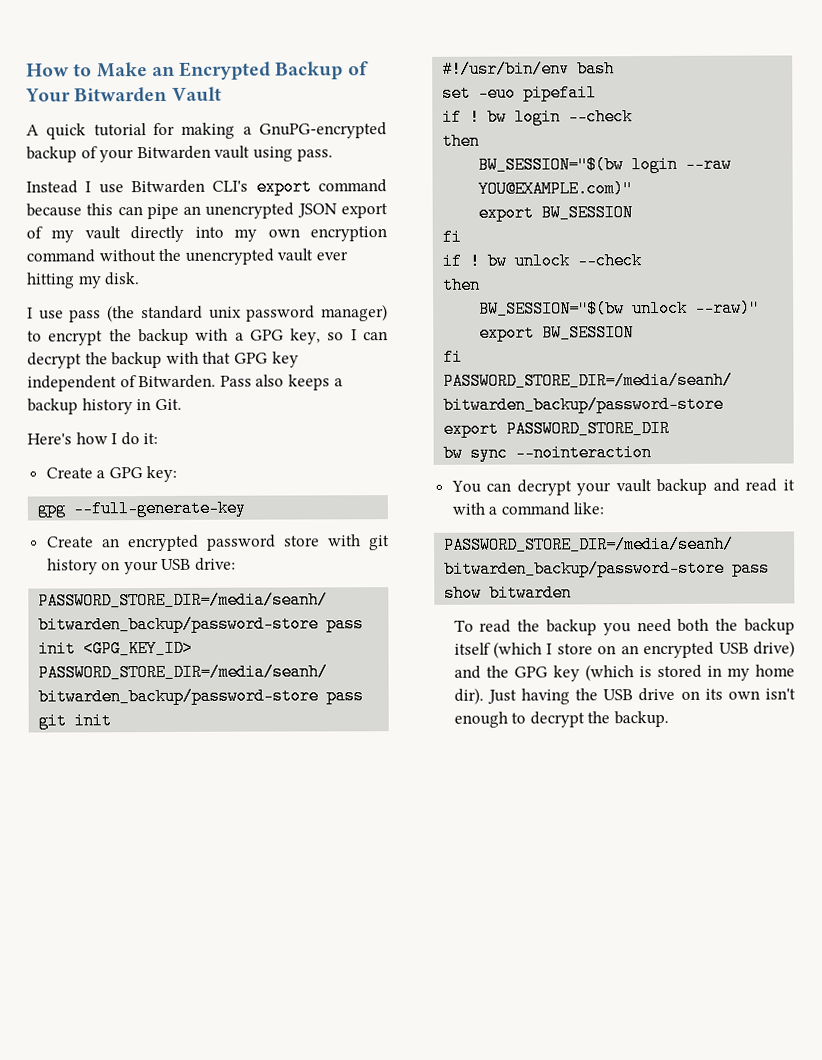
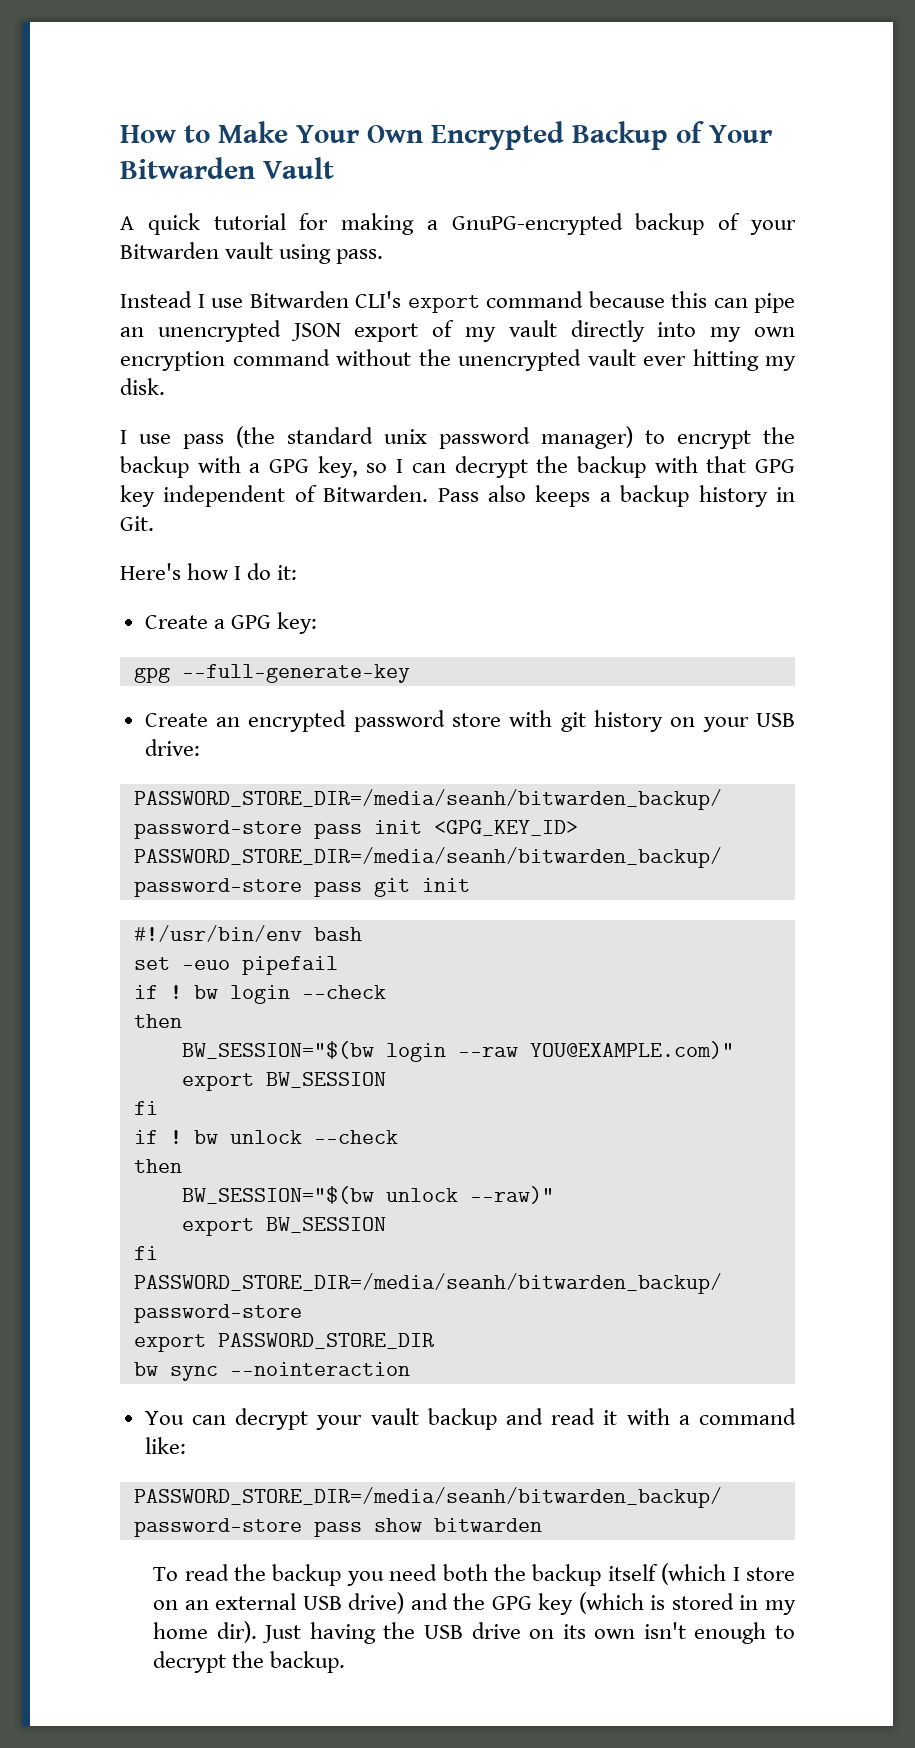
[151,65,175,77] an -> [296,125,423,143] Your Own
[643,641,715,659] encrypted -> [215,1593,297,1610] external

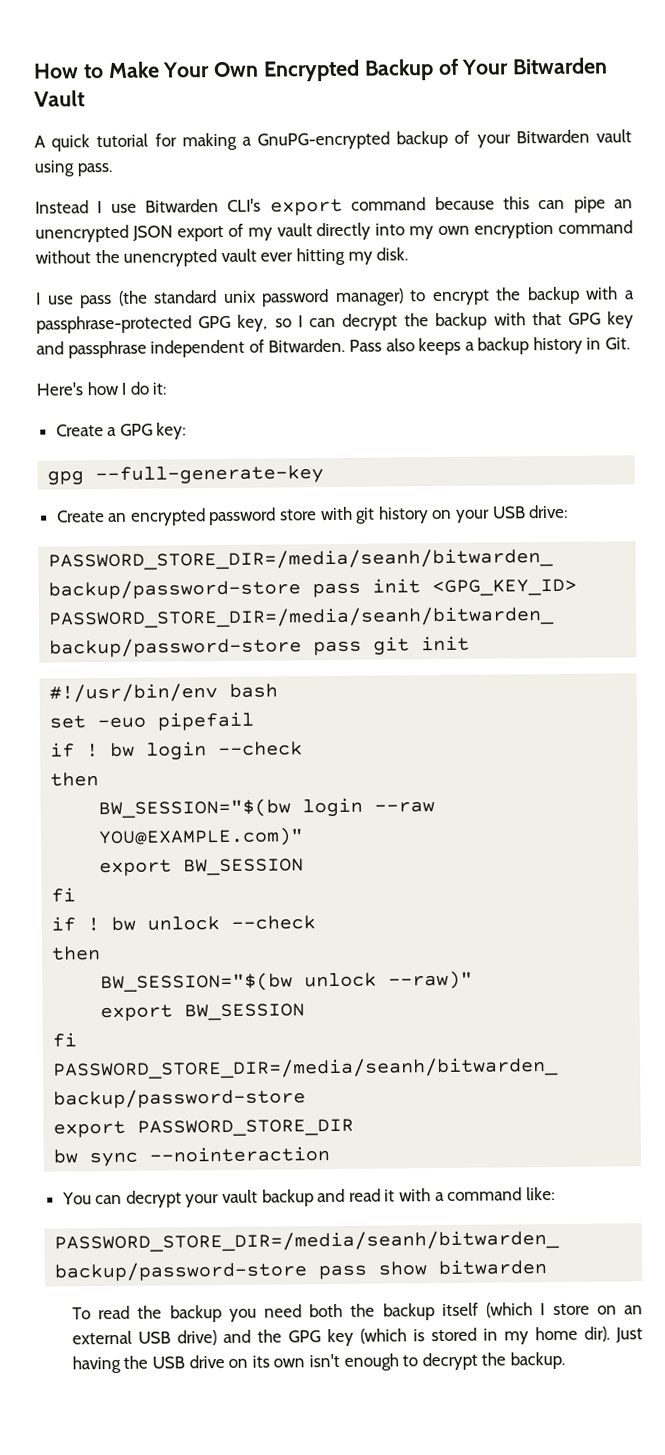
(261, 468) none -> [36,315,192,334] passphrase-protected
(155, 496) none -> [36,340,147,359] and passphrase

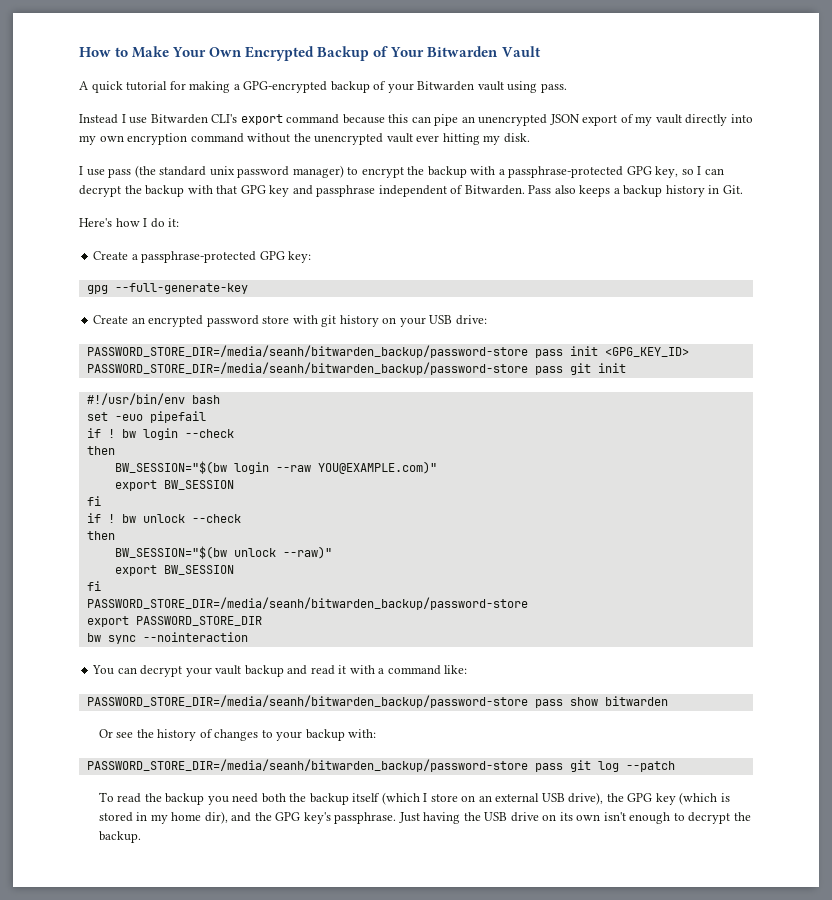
[257,131,391,150] GnuPG-encrypted -> [243,81,328,93] GPG-encrypted
(118, 431) none -> [141,251,257,263] passphrase-protected
(548, 1267) none -> [98,729,377,741] [86,759,675,772] // Or see the history of changes to your backup with: // PASSWORD_STORE_DIR=/media/seanh/bitwarden_backup/password-store pass git log --patch
[176,1329,251,1346] drive) and -> [568,792,604,805] drive),
[583,1326,610,1342] dir). -> [204,811,397,824] dir), and the GPG key's passphrase.

